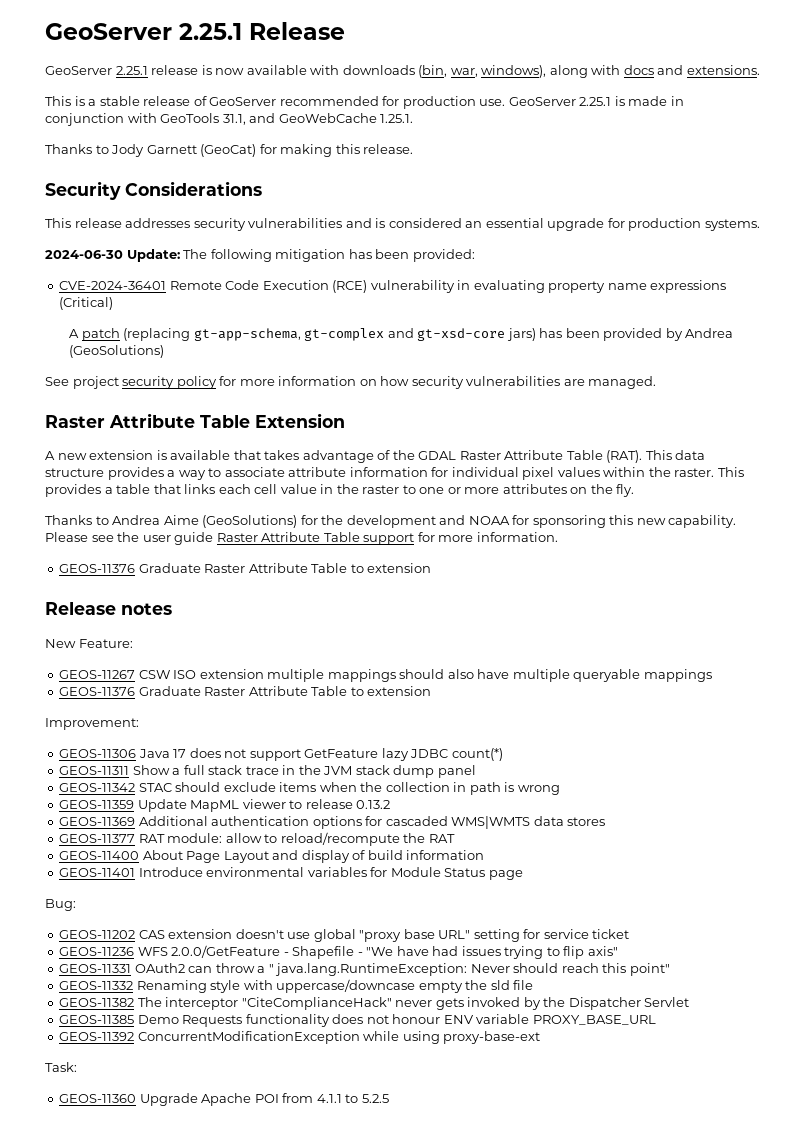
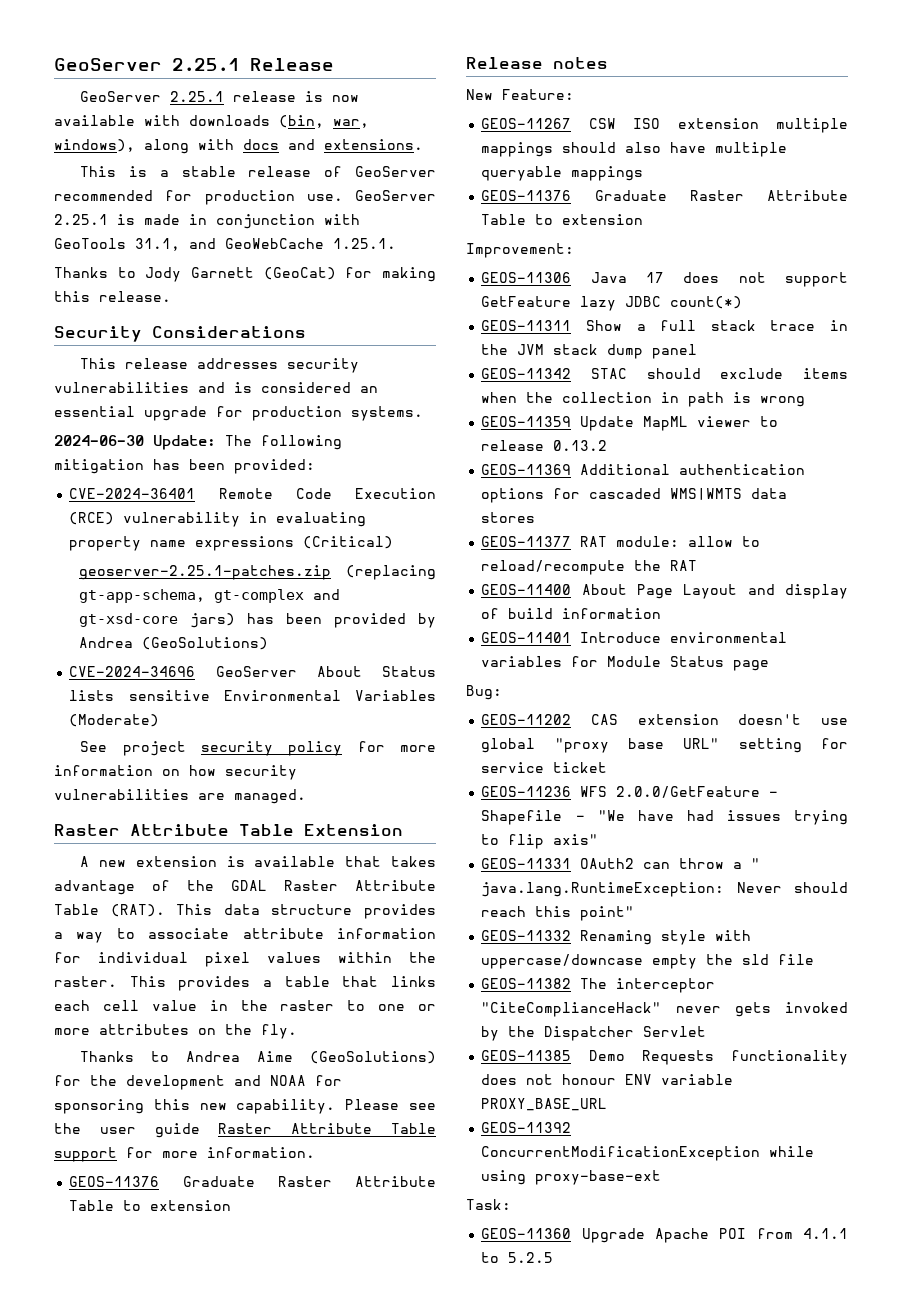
[69,328,120,341] A patch -> [78,565,331,580] geoserver-2.25.1-patches.zip
(165, 351) none -> [69,666,436,677] [69,690,437,701] [69,714,160,727] // CVE-2024-34696 GeoServer About Status lists sensitive Environmental Variables (Moderate)

